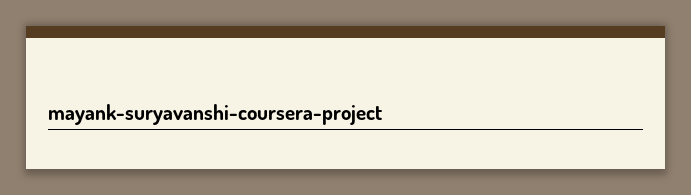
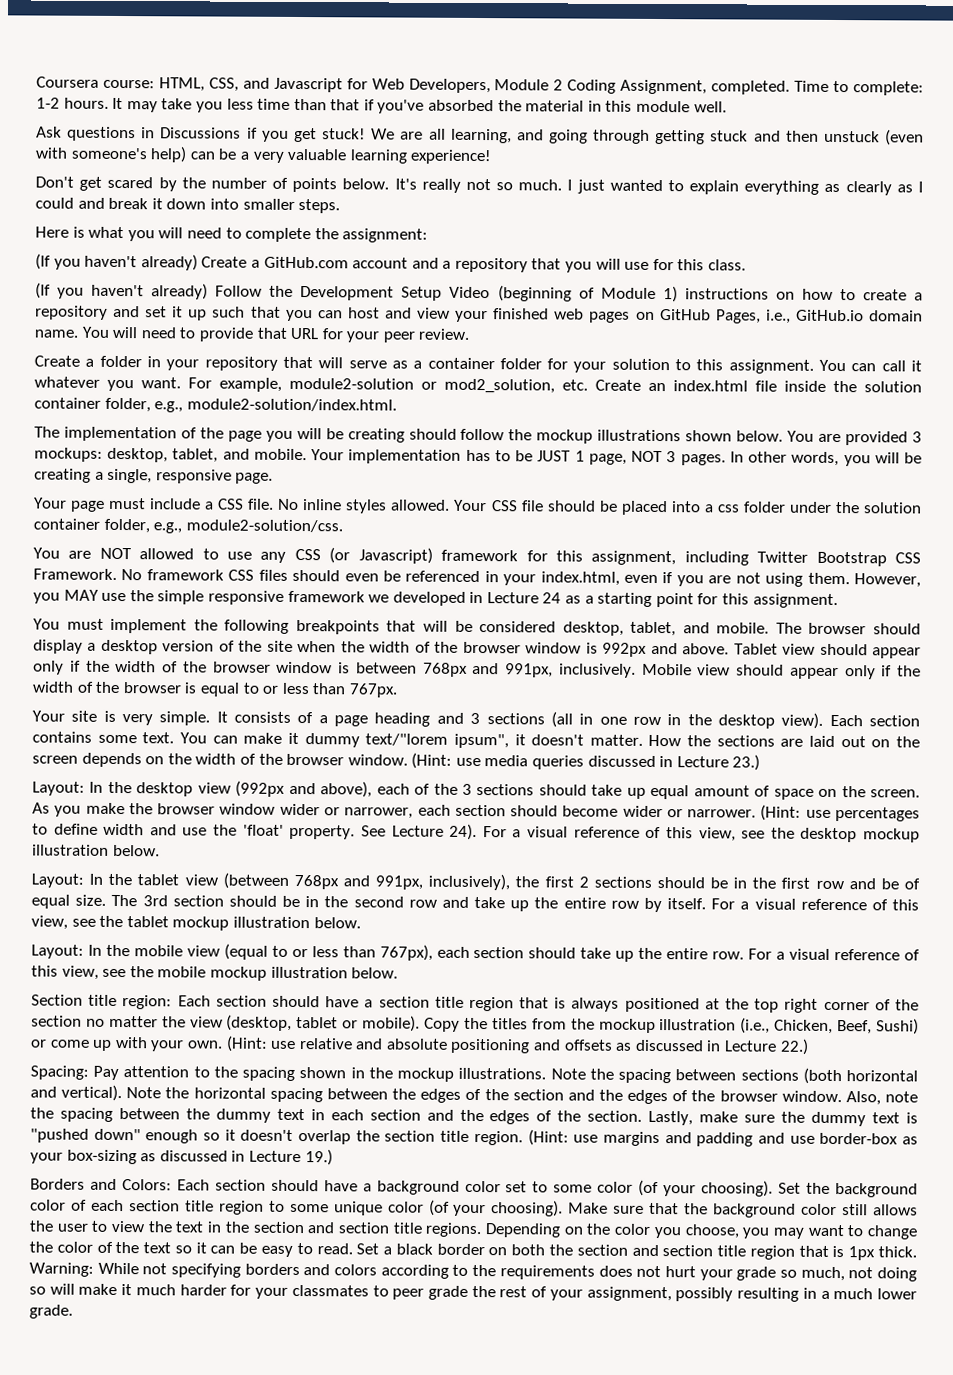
[48,104,382,125] mayank-suryavanshi-coursera-project -> [36,76,924,96] [36,97,727,114] [36,126,924,146] [35,146,493,165] [35,176,923,196] [35,197,341,214] [35,226,429,243] [35,253,747,273] [35,282,923,303] [35,305,923,324] [34,326,471,343] [34,355,923,374] [34,376,922,394] [34,397,397,413] [34,426,922,446] [34,447,922,467] [34,468,274,484] [33,497,922,516] [33,518,343,534] [33,547,921,567] [33,568,922,588] [33,589,838,609] [33,618,921,637] [33,639,922,659] [33,660,921,680] [32,681,398,698] [32,710,920,729] [32,731,920,749] [32,752,761,771] [32,780,921,800] [32,802,921,822] [32,823,920,843] [32,844,160,857] [31,872,920,891] [31,894,919,913] [31,915,361,931] [31,943,920,962] [31,965,399,981] [31,994,919,1013] [31,1014,920,1035] [30,1035,809,1055] [30,1065,919,1085] [30,1084,918,1106] [30,1107,919,1127] [30,1128,919,1147] [30,1149,333,1166] [30,1178,918,1198] [30,1199,919,1218] [29,1220,918,1240] [29,1241,918,1261] [29,1262,918,1282] [29,1283,918,1302] [29,1304,73,1319] Coursera course: HTML, CSS, and Javascript for Web Developers, Module 2 Coding Assignment, completed. Time to complete: 1-2 hours. It may take you less time than that if you've absorbed the material in this module well. // Ask questions in Discussions if you get stuck! We are all learning, and going through getting stuck and then unstuck (even with someone's help) can be a very valuable learning experience! // Don't get scared by the number of points below. It's really not so much. I just wanted to explain everything as clearly as I could and break it down into smaller steps. // Here is what you will need to complete the assignment: // (If you haven't already) Create a GitHub.com account and a repository that you will use for this class. // (If you haven't already) Follow the Development Setup Video (beginning of Module 1) instructions on how to create a repository and set it up such that you can host and view your finished web pages on GitHub Pages, i.e., GitHub.io domain name. You will need to provide that URL for your peer review. // Create a folder in your repository that will serve as a container folder for your solution to this assignment. You can call it whatever you want. For example, module2-solution or mod2_solution, etc. Create an index.html file inside the solution container folder, e.g., module2-solution/index.html. // The implementation of the page you will be creating should follow the mockup illustrations shown below. You are provided 3 mockups: desktop, tablet, and mobile. Your implementation has to be JUST 1 page, NOT 3 pages. In other words, you will be creating a single, responsive page. // Your page must include a CSS file. No inline styles allowed. Your CSS file should be placed into a css folder under the solution container folder, e.g., module2-solution/css. // You are NOT allowed to use any CSS (or Javascript) framework for this assignment, including Twitter Bootstrap CSS Framework. No framework CSS files should even be referenced in your index.html, even if you are not using them. However, you MAY use the simple responsive framework we developed in Lecture 24 as a starting point for this assignment. // You must implement the following breakpoints that will be considered desktop, tablet, and mobile. The browser should display a desktop version of the site when the width of the browser window is 992px and above. Tablet view should appear only if the width of the browser window is between 768px and 991px, inclusively. Mobile view should appear only if the width of the browser is equal to or less than 767px. // Your site is very simple. It consists of a page heading and 3 sections (all in one row in the desktop view). Each section contains some text. You can make it dummy text/"lorem ipsum", it doesn't matter. How the sections are laid out on the screen depends on the width of the browser window. (Hint: use media queries discussed in Lecture 23.) // Layout: In the desktop view (992px and above), each of the 3 sections should take up equal amount of space on the screen. As you make the browser window wider or narrower, each section should become wider or narrower. (Hint: use percentages to define width and use the 'float' property. See Lecture 24). For a visual reference of this view, see the desktop mockup illustration below. // Layout: In the tablet view (between 768px and 991px, inclusively), the first 2 sections should be in the first row and be of equal size. The 3rd section should be in the second row and take up the entire row by itself. For a visual reference of this view, see the tablet mockup illustration below. // Layout: In the mobile view (equal to or less than 767px), each section should take up the entire row. For a visual reference of this view, see the mobile mockup illustration below. // Section title region: Each section should have a section title region that is always positioned at the top right corner of the section no matter the view (desktop, tablet or mobile). Copy the titles from the mockup illustration (i.e., Chicken, Beef, Sushi) or come up with your own. (Hint: use relative and absolute positioning and offsets as discussed in Lecture 22.) // Spacing: Pay attention to the spacing shown in the mockup illustrations. Note the spacing between sections (both horizontal and vertical). Note the horizontal spacing between the edges of the section and the edges of the browser window. Also, note the spacing between the dummy text in each section and the edges of the section. Lastly, make sure the dummy text is "pushed down" enough so it doesn't overlap the section title region. (Hint: use margins and padding and use border-box as your box-sizing as discussed in Lecture 19.) // Borders and Colors: Each section should have a background color set to some color (of your choosing). Set the background color of each section title region to some unique color (of your choosing). Make sure that the background color still allows the user to view the text in the section and section title regions. Depending on the color you choose, you may want to change the color of the text so it can be easy to read. Set a black border on both the section and section title region that is 1px thick. Warning: While not specifying borders and colors according to the requirements does not hurt your grade so much, not doing so will make it much harder for your classmates to peer grade the rest of your assignment, possibly resulting in a much lower grade.

